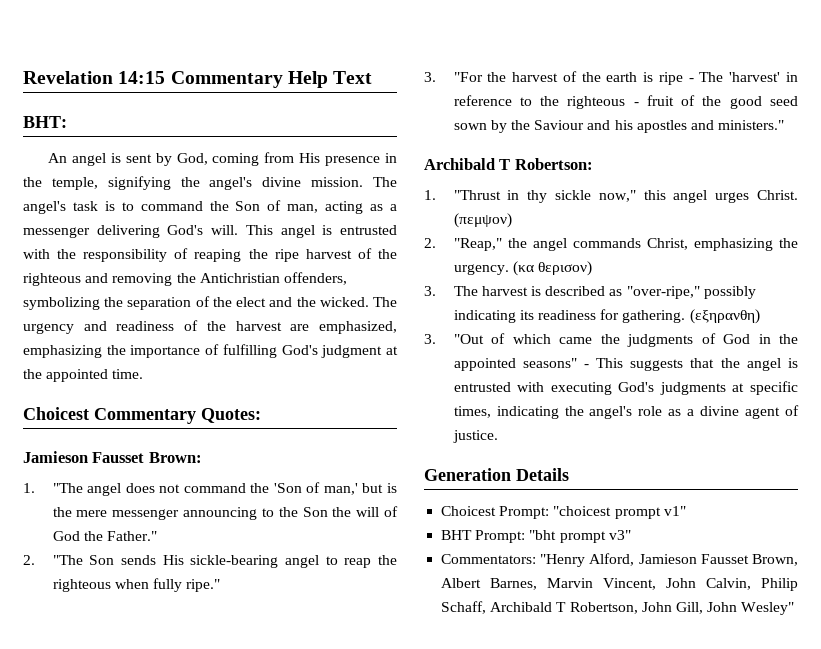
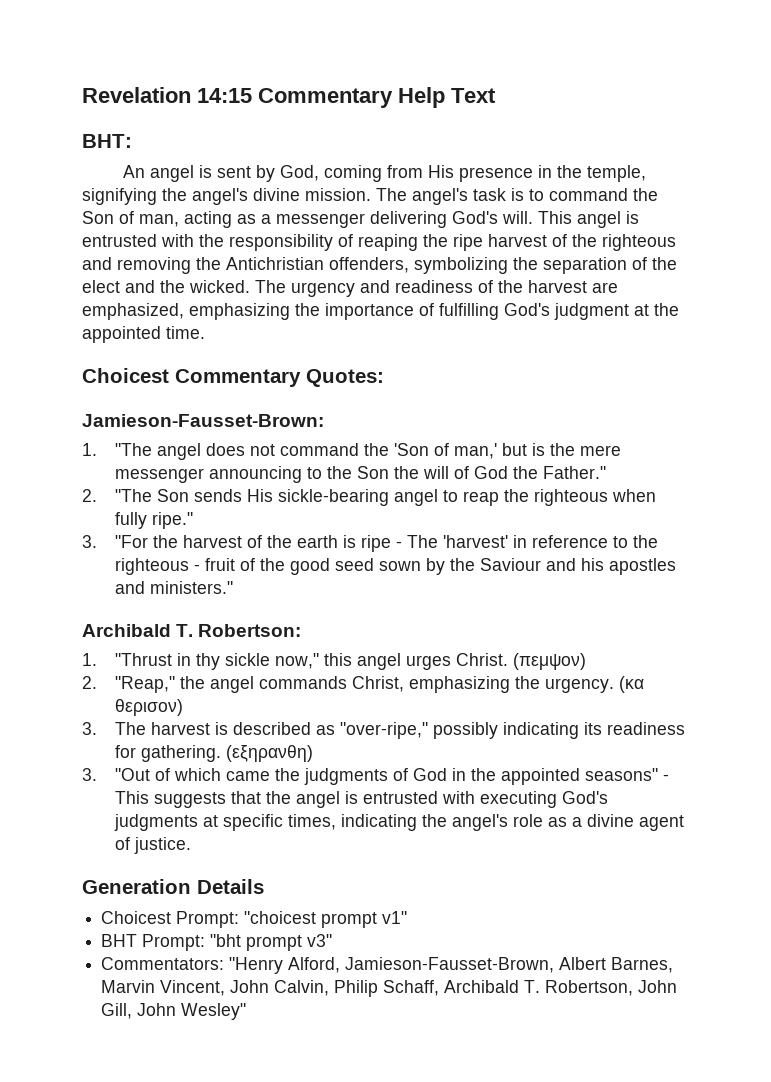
[23,451,202,463] Jamieson Fausset Brown: -> [82,414,324,427] Jamieson-Fausset-Brown:
[499,159,511,170] T -> [176,624,194,637] T.
[638,554,798,566] Jamieson Fausset Brown, -> [345,957,555,973] Jamieson-Fausset-Brown,
[556,602,567,612] T -> [524,980,541,993] T.

